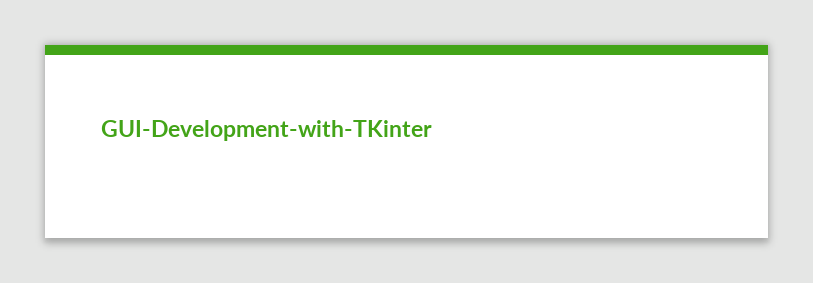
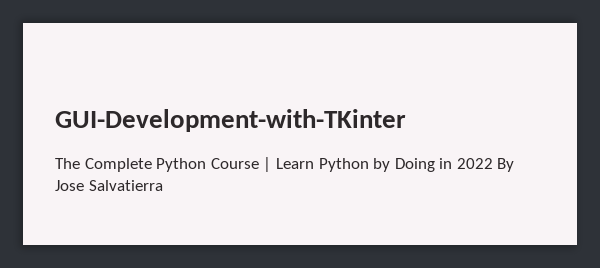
(432, 130) none -> [55,157,515,172] [55,180,163,191] // The Complete Python Course | Learn Python by Doing in 2022 By Jose Salvatierra

